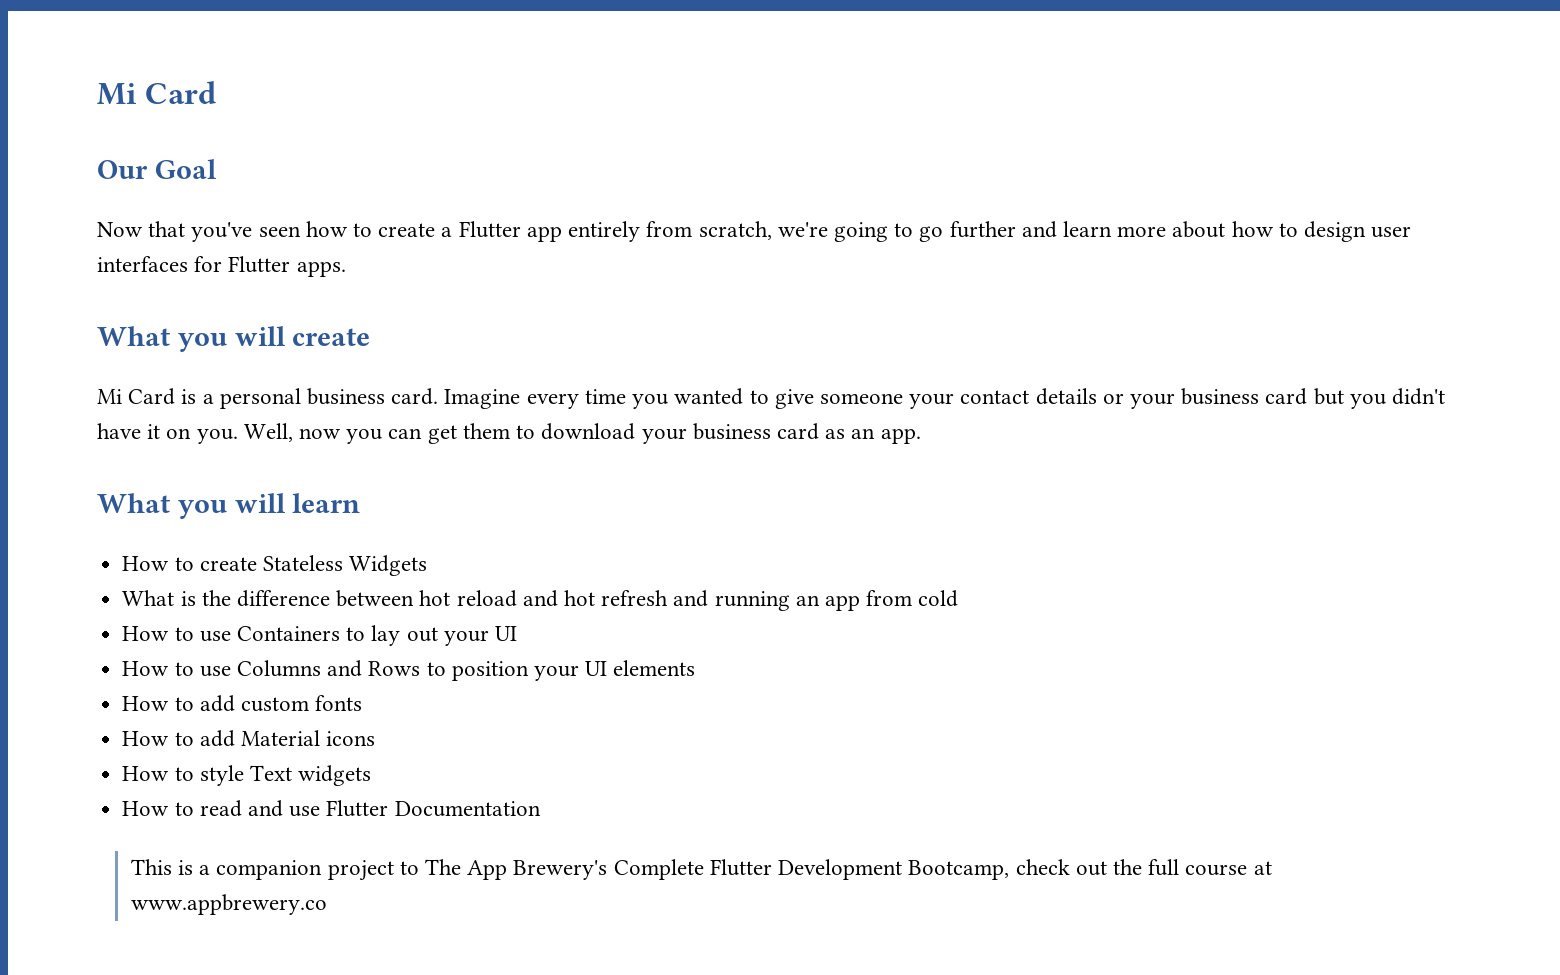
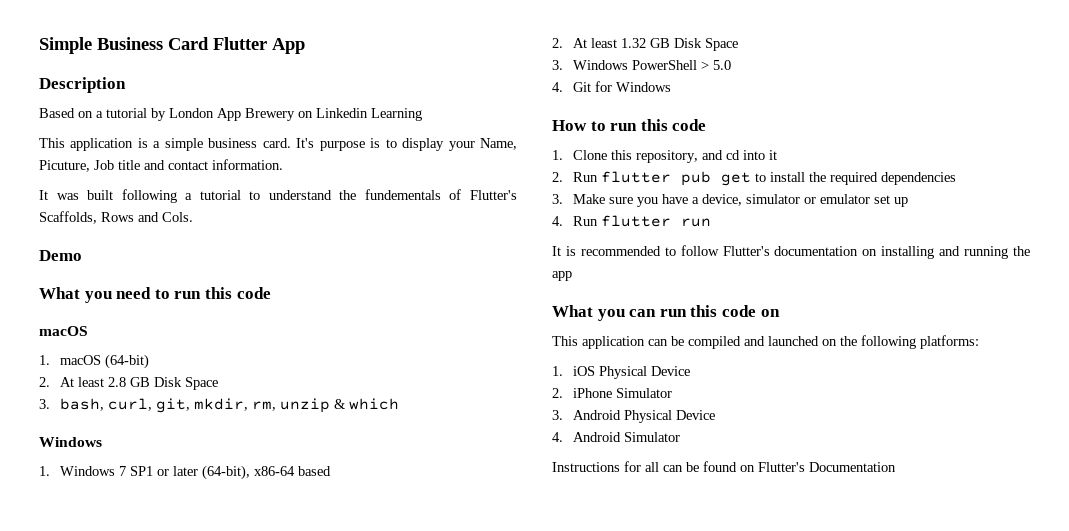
[97,81,216,105] [97,159,217,179] [97,221,1412,242] [97,256,346,277] [97,326,371,352] [97,388,1446,409] [97,423,921,444] [97,493,361,519] [122,555,428,576] [122,590,959,611] [122,625,517,646] [122,660,696,681] [122,695,363,712] [122,730,376,747] [122,765,372,786] [122,800,541,817] [130,859,1272,881] [130,894,327,915] Mi Card // Our Goal // Now that you've seen how to create a Flutter app entirely from scratch, we're going to go further and learn more about how to design user interfaces for Flutter apps. // What you will create // Mi Card is a personal business card. Imagine every time you wanted to give someone your contact details or your business card but you didn't have it on you. Well, now you can get them to download your business card as an app. // What you will learn // How to create Stateless Widgets // What is the difference between hot reload and hot refresh and running an app from cold // How to use Containers to lay out your UI // How to use Columns and Rows to position your UI elements // How to add custom fonts // How to add Material icons // How to style Text widgets // How to read and use Flutter Documentation // This is a companion project to The App Brewery's Complete Flutter Development Bootcamp, check out the full course at www.appbrewery.co -> [39,37,305,54] [39,77,126,93] [39,108,422,121] [39,138,517,151] [39,159,283,172] [39,189,518,203] [39,211,193,224] [39,250,82,261] [39,287,271,303] [39,326,88,336] [39,354,149,369] [39,377,218,390] [39,398,399,413] [39,437,102,447] [39,465,331,480] [552,38,738,51] [552,60,731,70] [552,81,671,92] [552,119,707,131] [552,150,777,163] [552,171,956,186] [552,194,908,207] [552,215,711,227] [552,245,1030,259] [552,271,572,281] [552,305,780,321] [552,335,979,349] [552,366,690,379] [552,388,672,398] [552,410,715,423] [552,432,680,442] [552,461,896,472] Simple Business Card Flutter App // Description // Based on a tutorial by London App Brewery on Linkedin Learning // This application is a simple business card. It's purpose is to display your Name, Picuture, Job title and contact information. // It was built following a tutorial to understand the fundementals of Flutter's Scaffolds, Rows and Cols. // Demo // What you need to run this code // macOS // 1. macOS (64-bit) // 2. At least 2.8 GB Disk Space // 3. bash, curl, git, mkdir, rm, unzip & which // Windows // 1. Windows 7 SP1 or later (64-bit), x86-64 based // 2. At least 1.32 GB Disk Space // 3. Windows PowerShell > 5.0 // 4. Git for Windows // How to run this code // 1. Clone this repository, and cd into it // 2. Run flutter pub get to install the required dependencies // 3. Make sure you have a device, simulator or emulator set up // 4. Run flutter run // It is recommended to follow Flutter's documentation on installing and running the app // What you can run this code on // This application can be compiled and launched on the following platforms: // 1. iOS Physical Device // 2. iPhone Simulator // 3. Android Physical Device // 4. Android Simulator // Instructions for all can be found on Flutter's Documentation

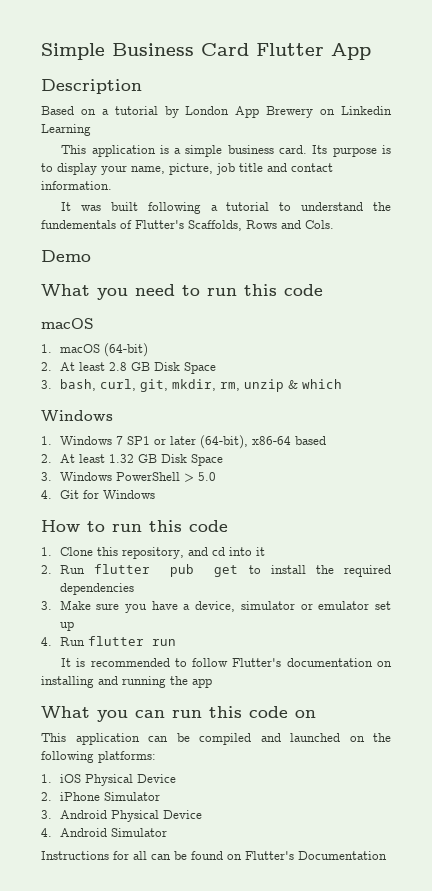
[296,138,315,148] It's -> [312,145,328,154] Its
[479,138,517,150] [39,160,114,172] Name, Picuture, Job -> [131,163,235,175] name, picture, job

